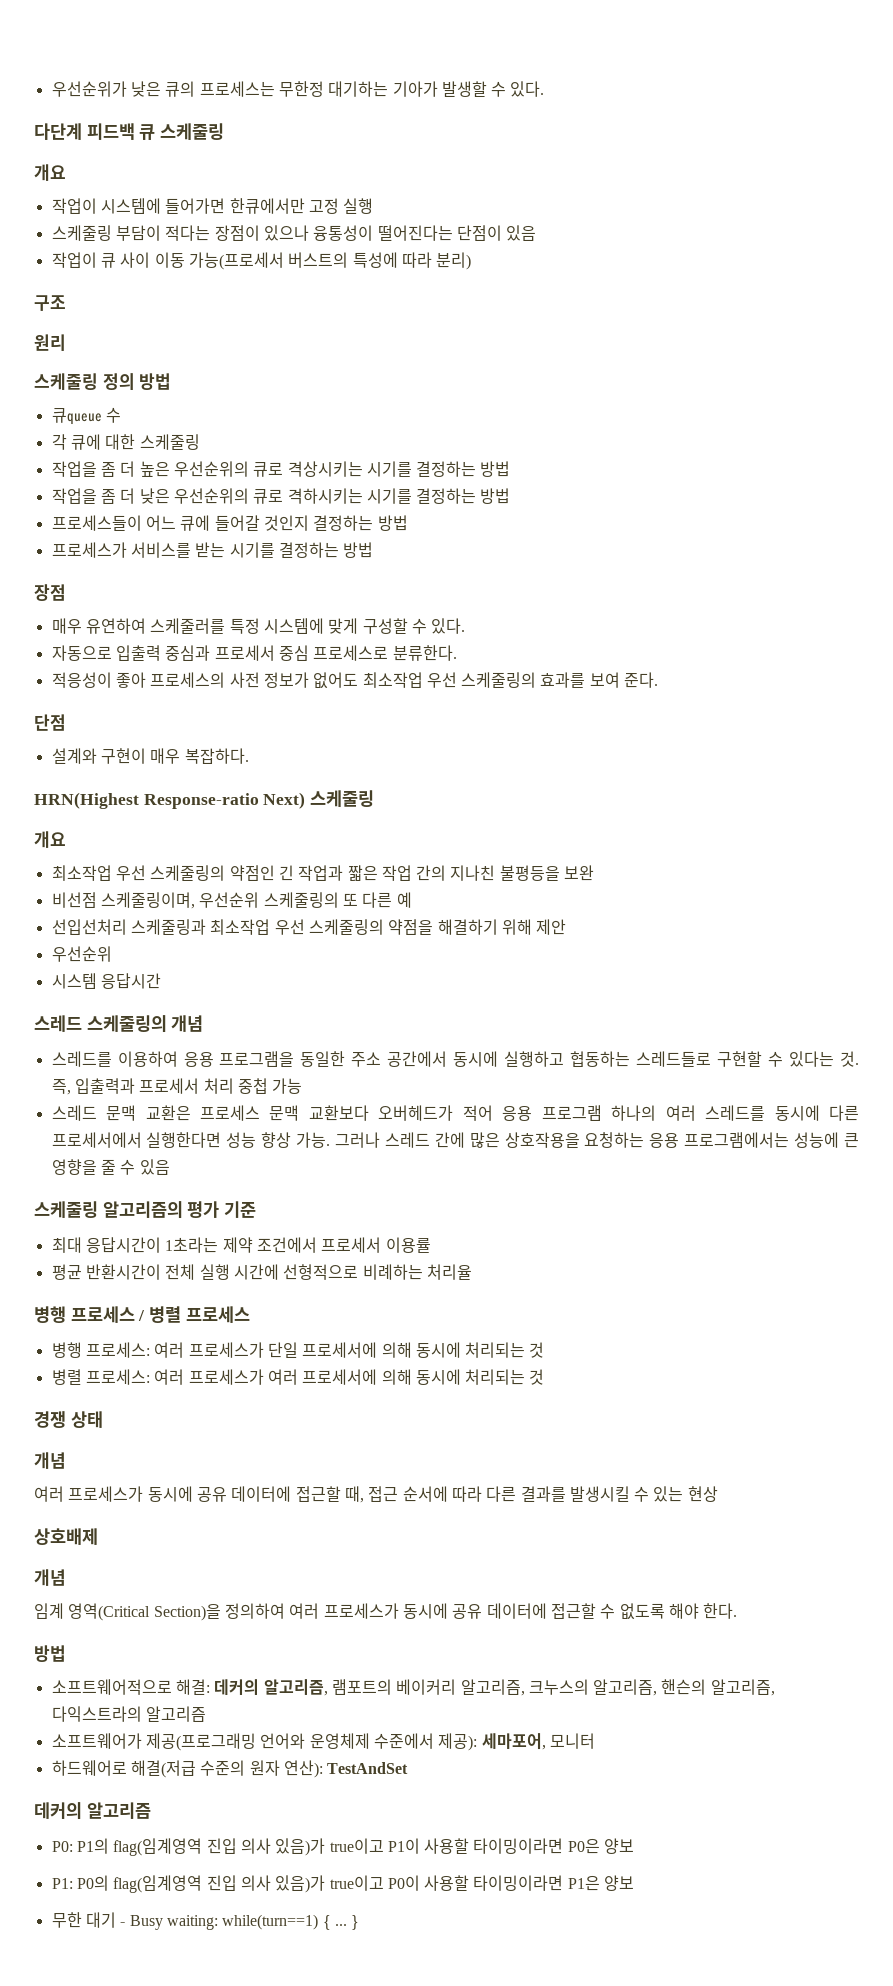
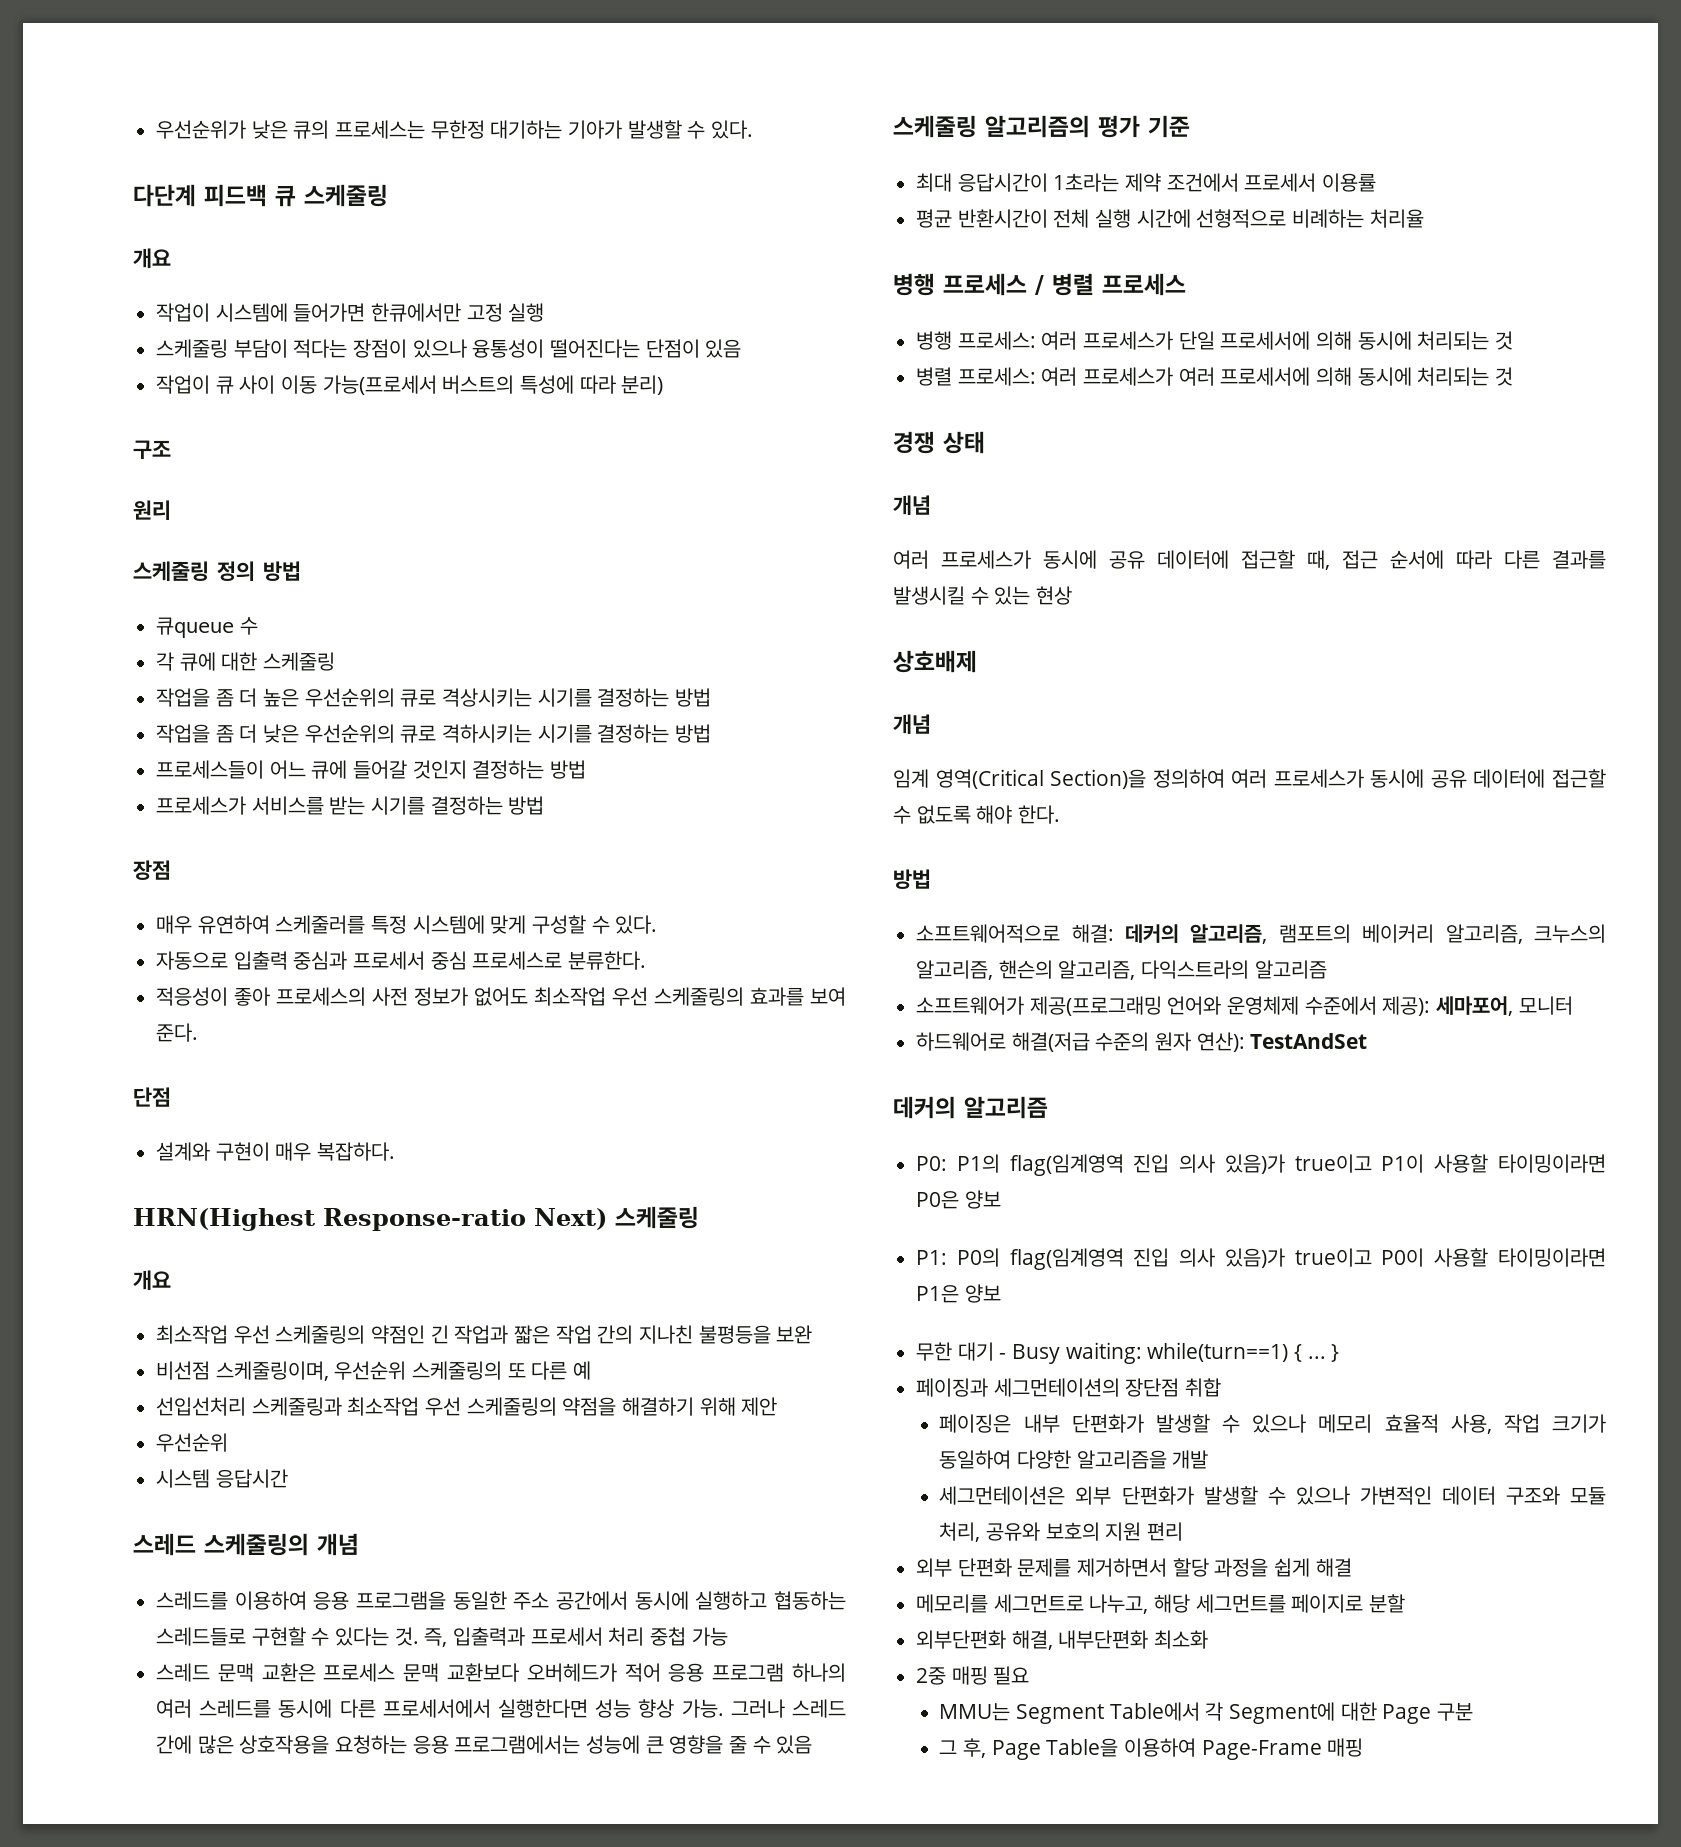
(360, 1922) none -> [916,1378,1222,1397] [939,1414,1606,1434] [939,1450,1209,1469] [939,1486,1606,1505] [939,1522,1184,1542] [916,1558,1352,1577] [916,1594,1406,1614] [916,1630,1209,1650] [916,1666,1030,1685] [939,1702,1474,1724] [939,1738,1364,1760] // 페이징과 세그먼테이션의 장단점 취합 // 페이징은 내부 단편화가 발생할 수 있으나 메모리 효율적 사용, 작업 크기가 동일하여 다양한 알고리즘을 개발 // 세그먼테이션은 외부 단편화가 발생할 수 있으나 가변적인 데이터 구조와 모듈 처리, 공유와 보호의 지원 편리 // 외부 단편화 문제를 제거하면서 할당 과정을 쉽게 해결 // 메모리를 세그먼트로 나누고, 해당 세그먼트를 페이지로 분할 // 외부단편화 해결, 내부단편화 최소화 // 2중 매핑 필요 // MMU는 Segment Table에서 각 Segment에 대한 Page 구분 // 그 후, Page Table을 이용하여 Page-Frame 매핑

